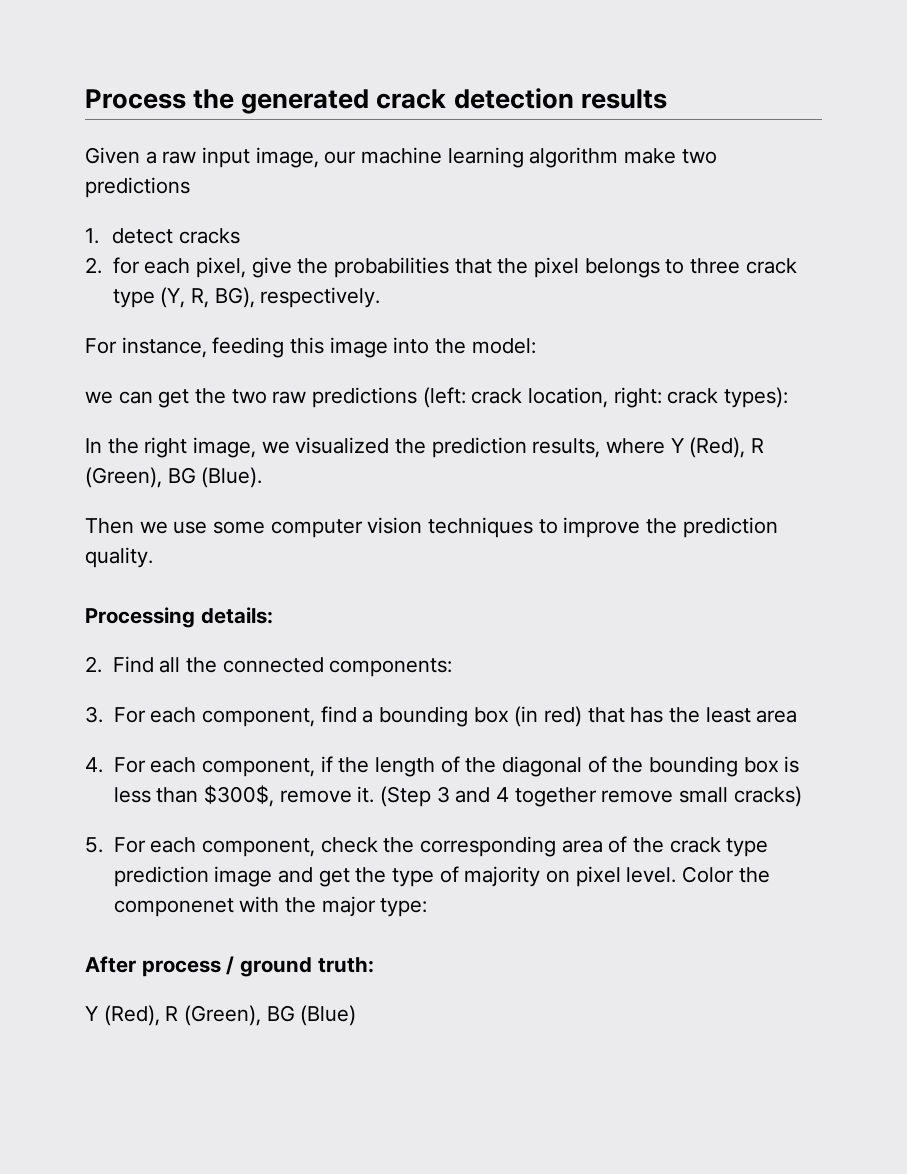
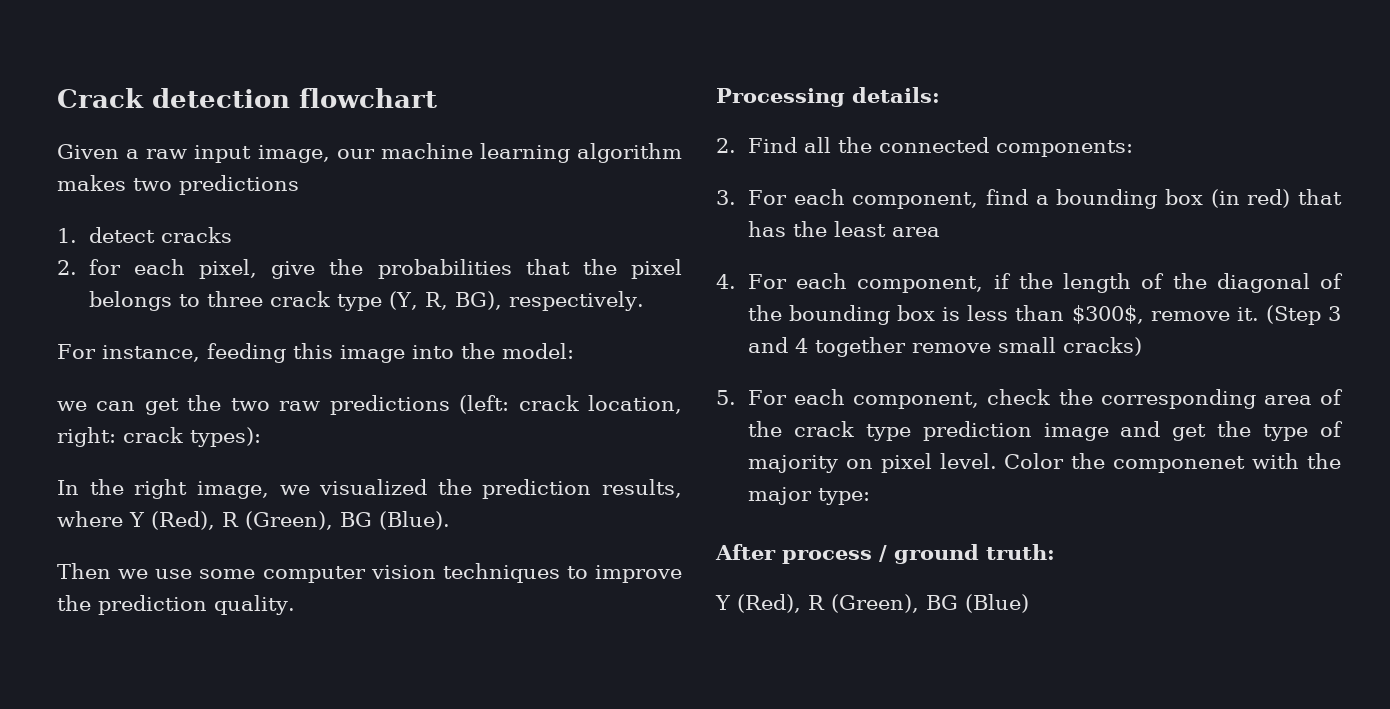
[85,88,667,114] Process the generated crack detection results -> [57,88,437,108] Crack detection flowchart
[624,148,677,164] make -> [57,175,126,191] makes

